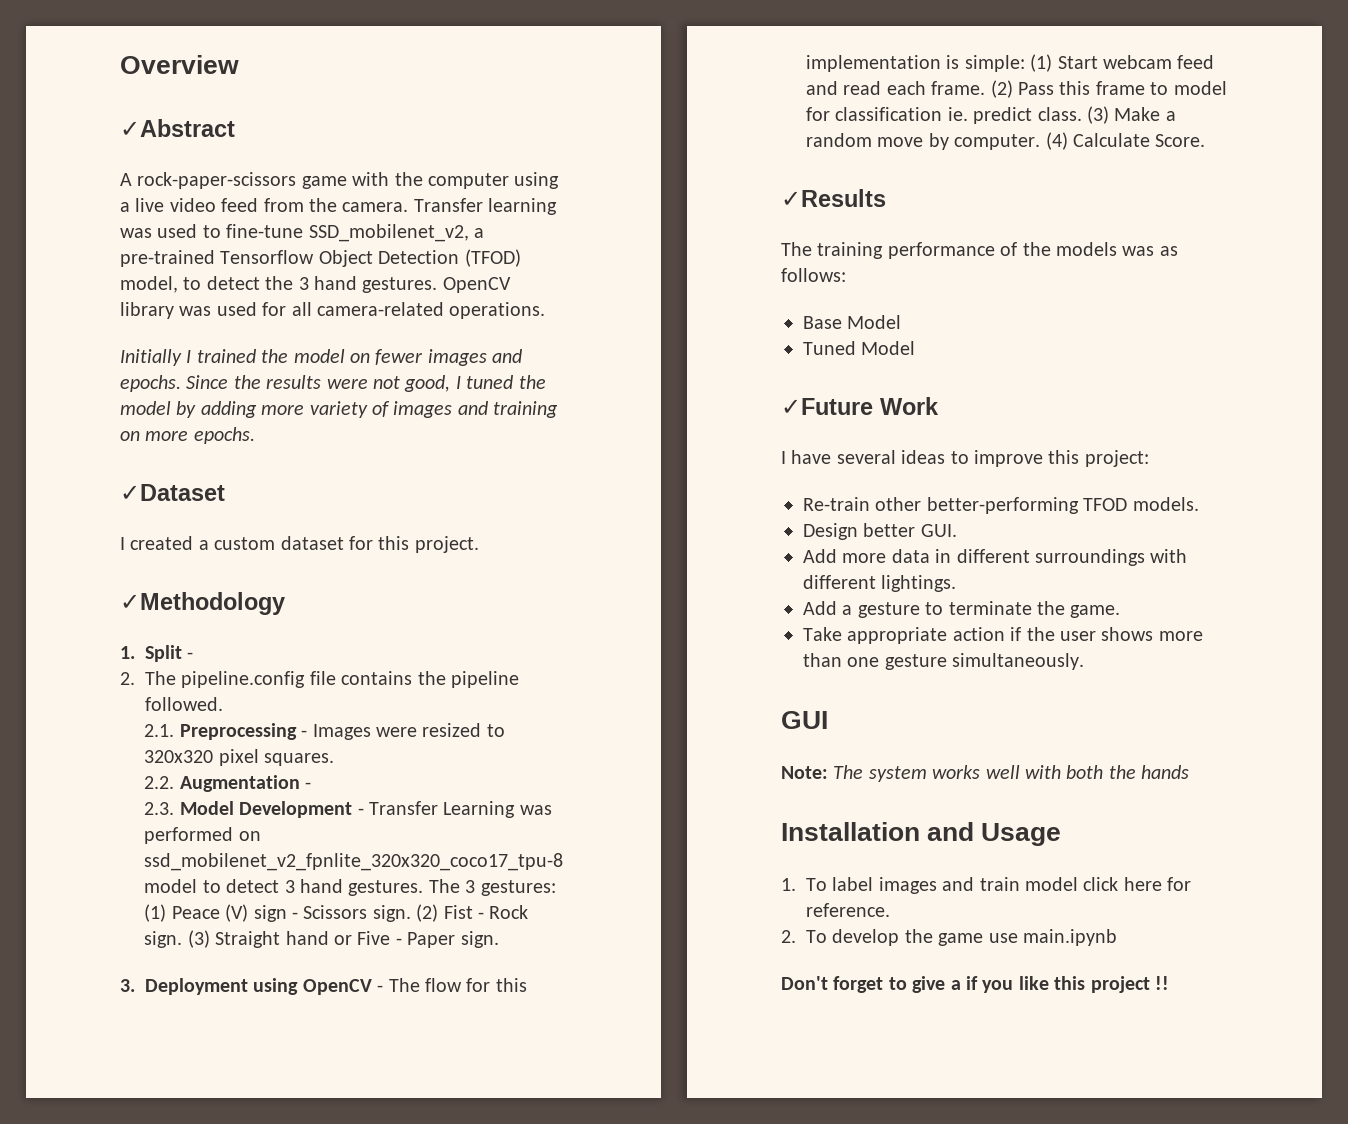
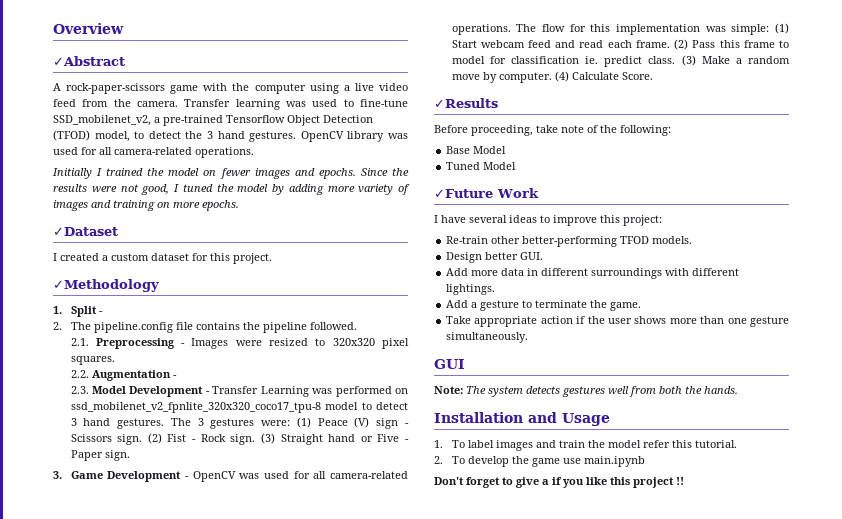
[480,880,556,896] gestures: -> [210,418,291,429] gestures were:
[145,978,384,995] Deployment using OpenCV - -> [70,471,408,482] [451,24,511,35] Game Development - OpenCV was used for all camera-related operations.
[946,55,960,69] is -> [705,26,726,32] was
[781,242,1178,259] [781,268,846,282] The training performance of the models was as follows: -> [434,125,671,136] Before proceeding, take note of the following:
[932,765,1061,779] works well with -> [526,386,656,397] detects gestures well from
[1141,765,1190,779] hands -> [704,386,738,394] hands.
[1025,877,1192,891] [806,903,890,917] model click here for reference. -> [587,440,737,448] the model refer this tutorial.

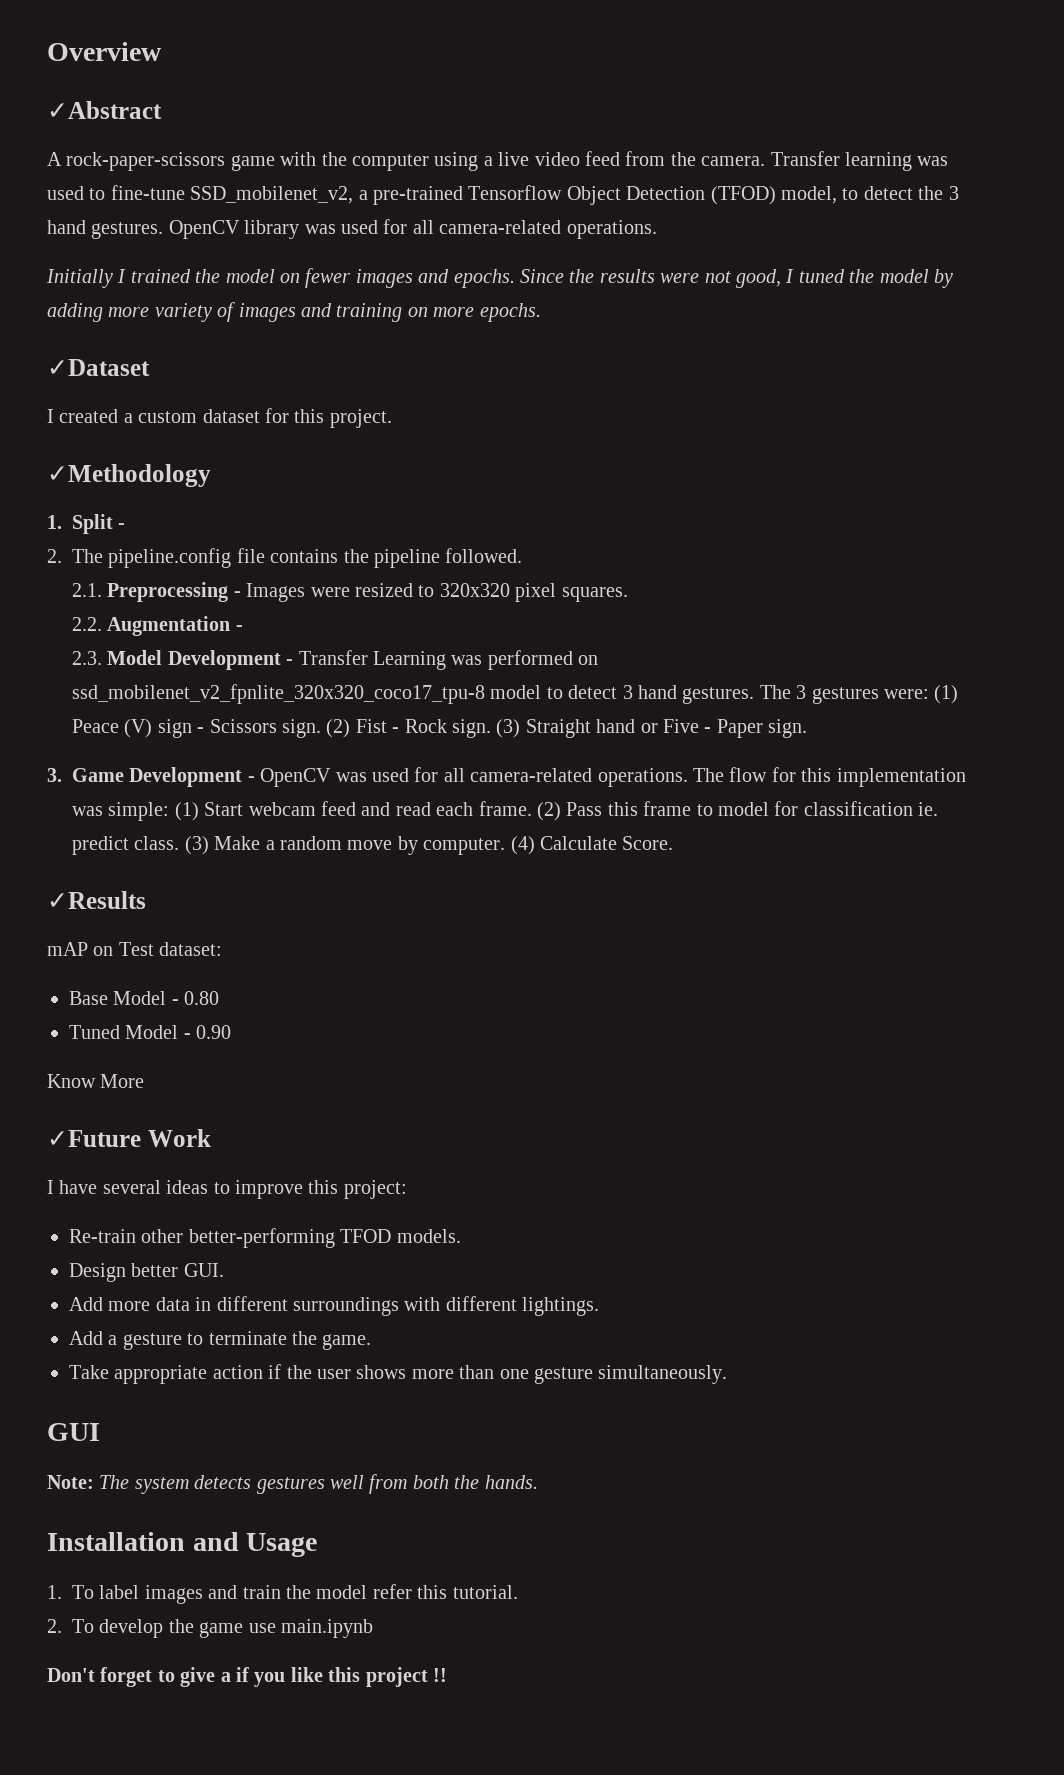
[434,125,671,136] Before proceeding, take note of the following: -> [47,942,223,956] mAP on Test dataset:
(507, 150) none -> [171,991,220,1005] - 0.80
(517, 166) none -> [183,1025,232,1039] [47,1074,145,1088] - 0.90 // Know More

